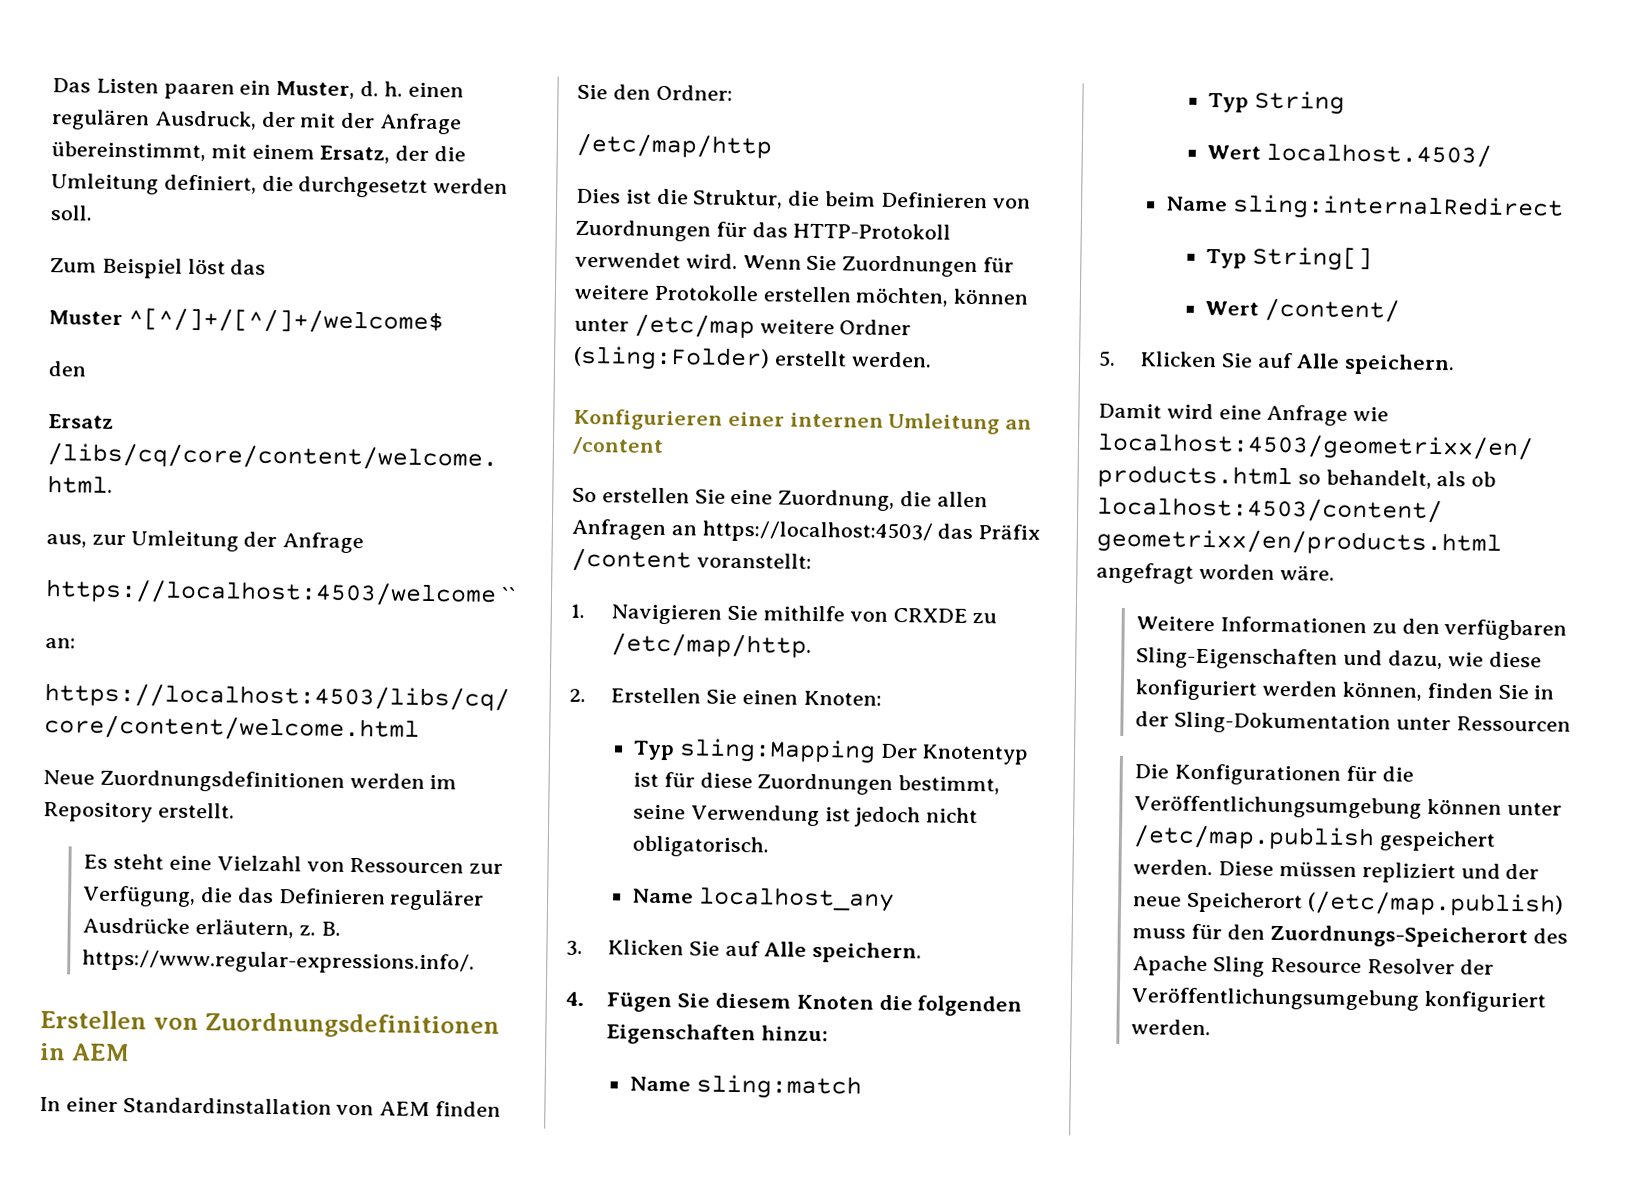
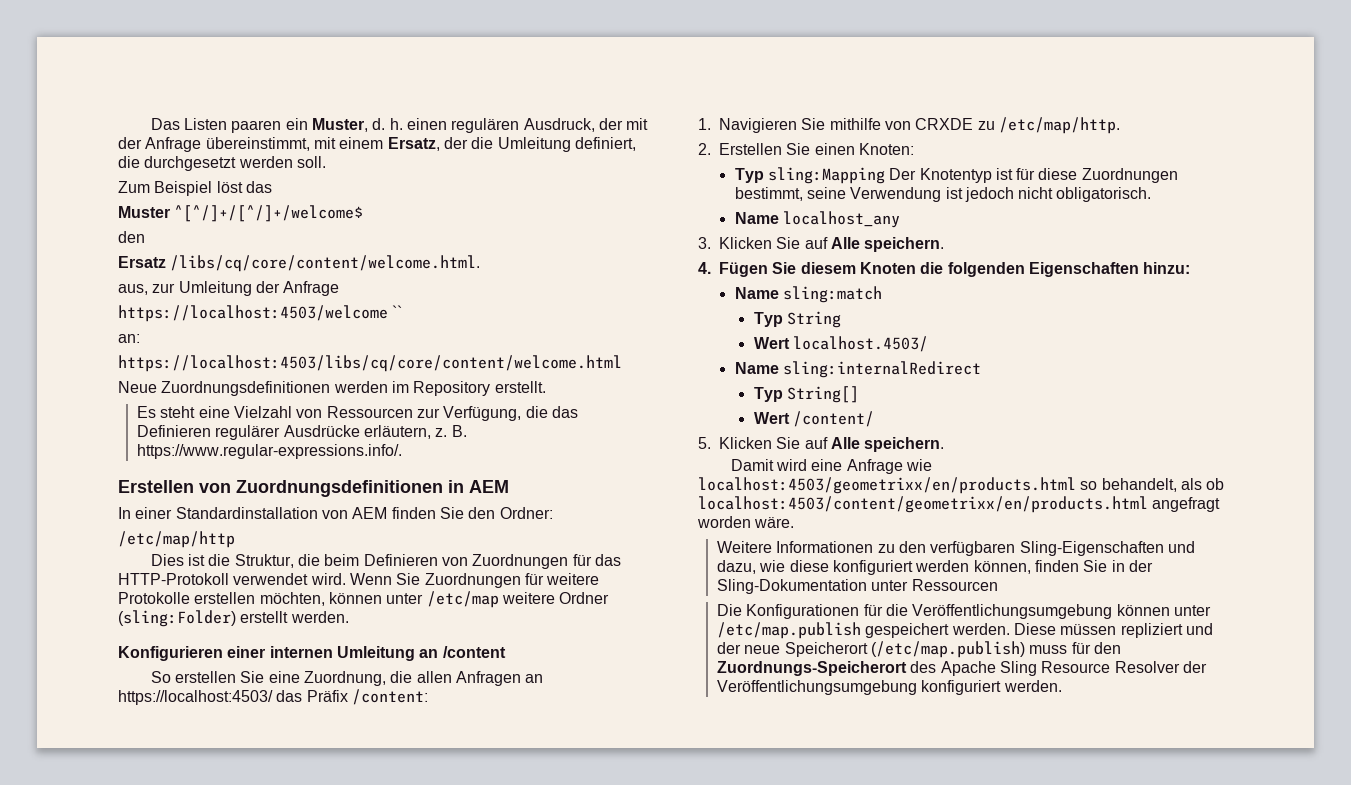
[571,547,812,573] /content voranstellt: -> [351,689,428,705] /content:

